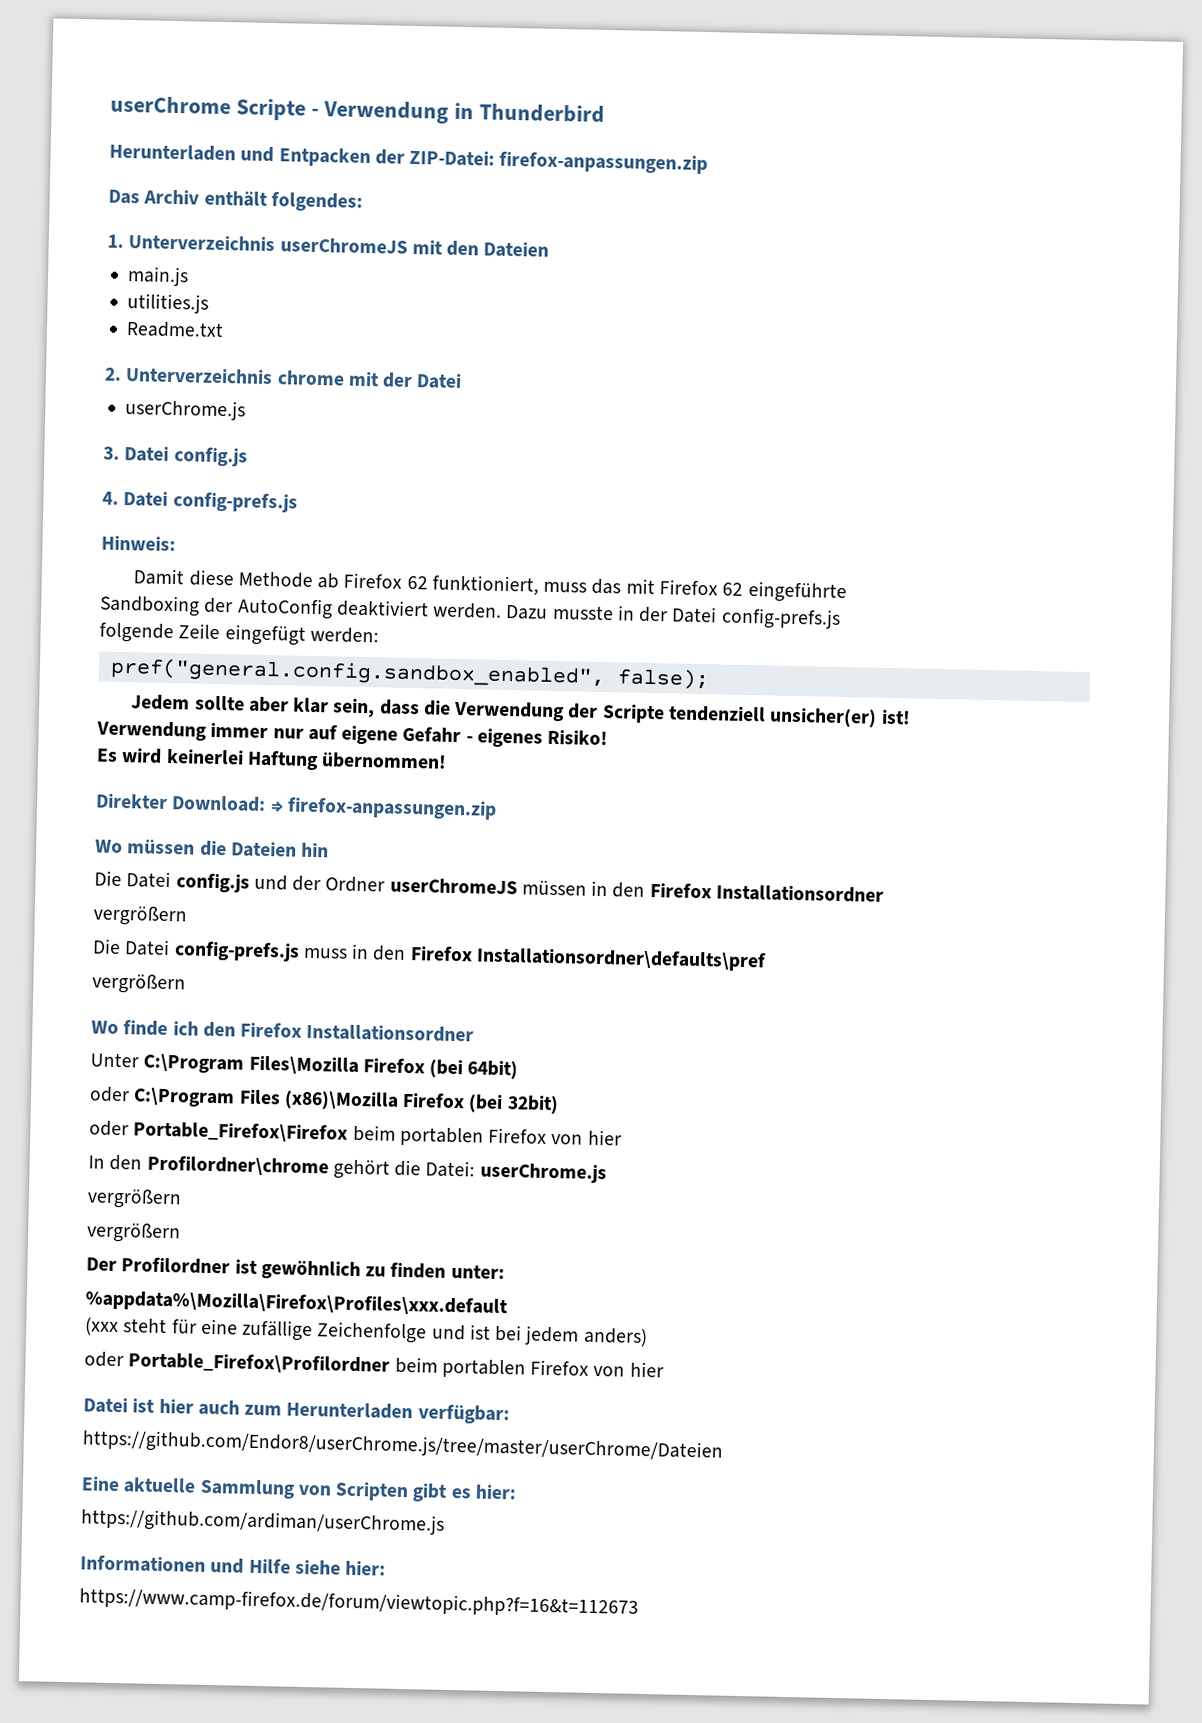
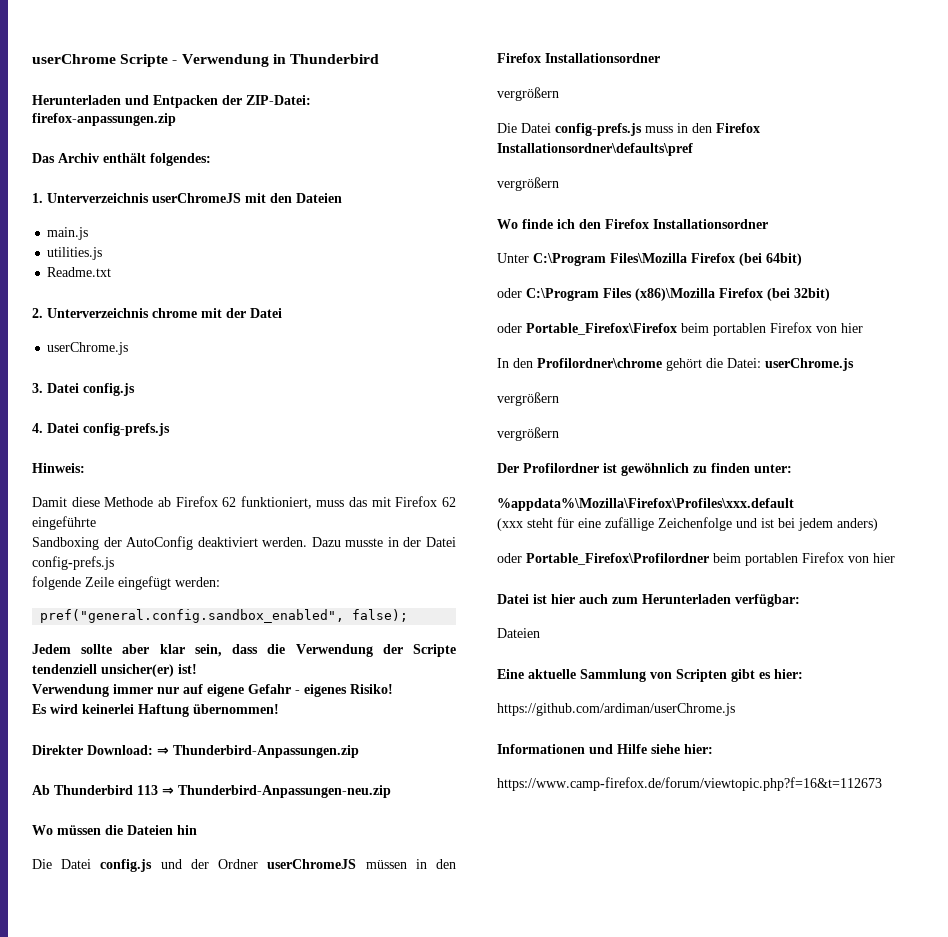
[286,796,497,820] firefox-anpassungen.zip -> [173,745,359,758] [32,785,391,798] Thunderbird-Anpassungen.zip // Ab Thunderbird 113 ⇒ Thunderbird-Anpassungen-neu.zip
[82,1429,723,1463] https://github.com/Endor8/userChrome.js/tree/master/userChrome/Dateien -> [497,628,540,638] Dateien

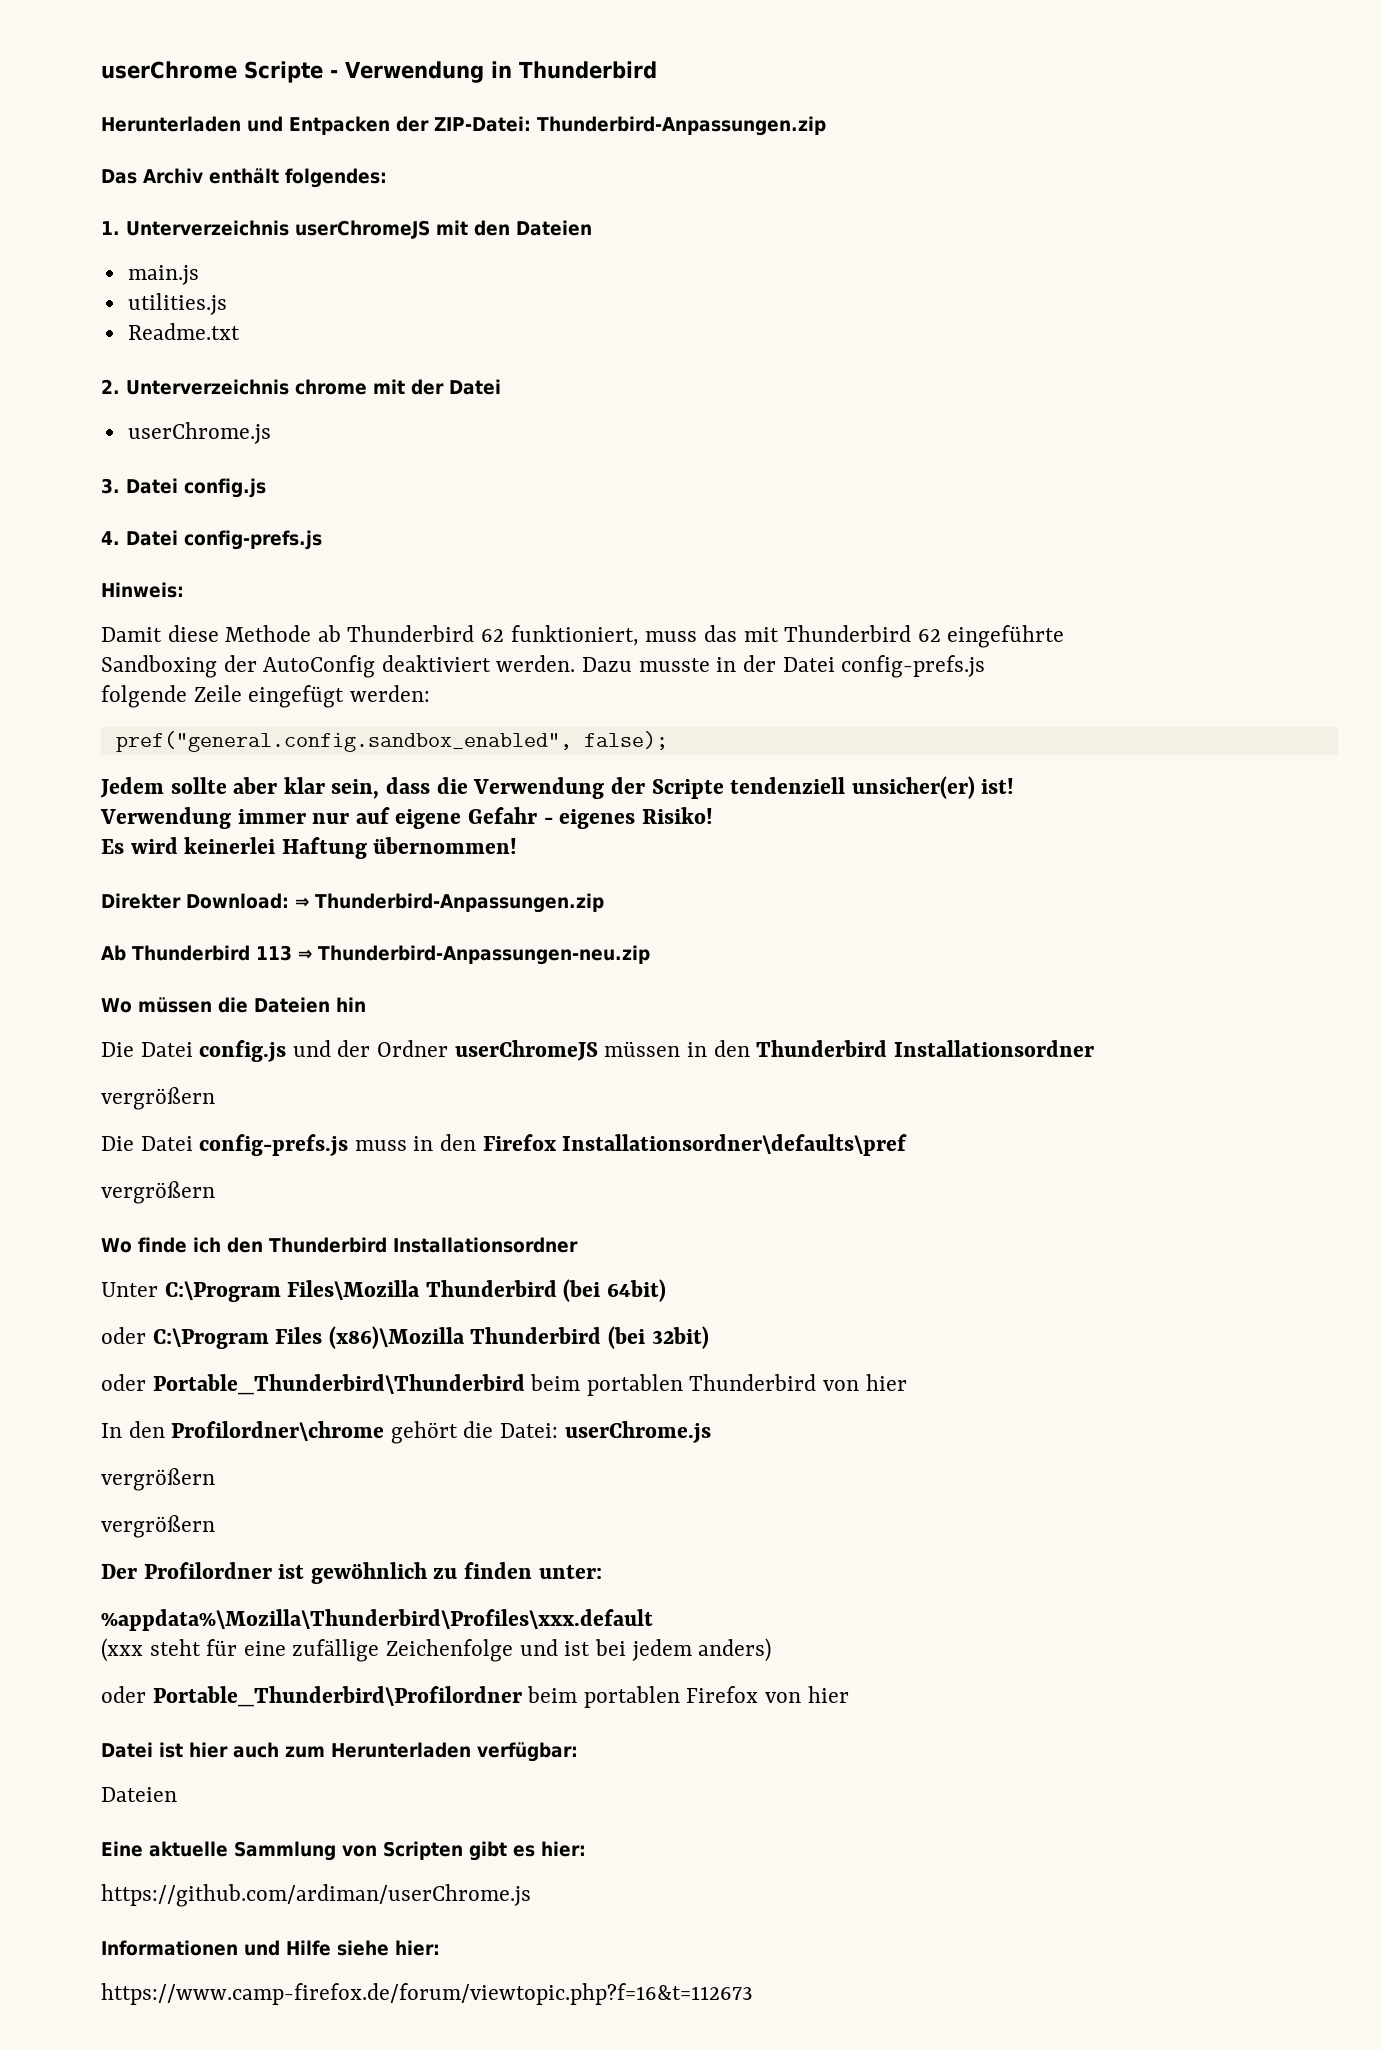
[32,113,176,126] firefox-anpassungen.zip -> [537,116,826,136] Thunderbird-Anpassungen.zip
[175,496,218,507] Firefox -> [347,625,475,642] Thunderbird
[395,496,438,507] Firefox -> [784,625,912,642] Thunderbird
[497,53,541,63] Firefox -> [756,1040,888,1057] Thunderbird
[605,219,649,229] Firefox -> [268,1237,387,1253] Thunderbird
[691,253,735,263] Firefox -> [425,1280,557,1297] Thunderbird
[719,288,763,298] Firefox -> [470,1327,602,1344] Thunderbird
[526,322,812,336] Portable_Firefox\Firefox beim portablen Firefox -> [152,1374,817,1396] Portable_Thunderbird\Thunderbird beim portablen Thunderbird
[497,498,794,511] %appdata%\Mozilla\Firefox\Profiles\xxx.default -> [101,1609,653,1631] %appdata%\Mozilla\Thunderbird\Profiles\xxx.default
[526,553,709,565] Portable_Firefox\Profilordner -> [152,1686,522,1707] Portable_Thunderbird\Profilordner

